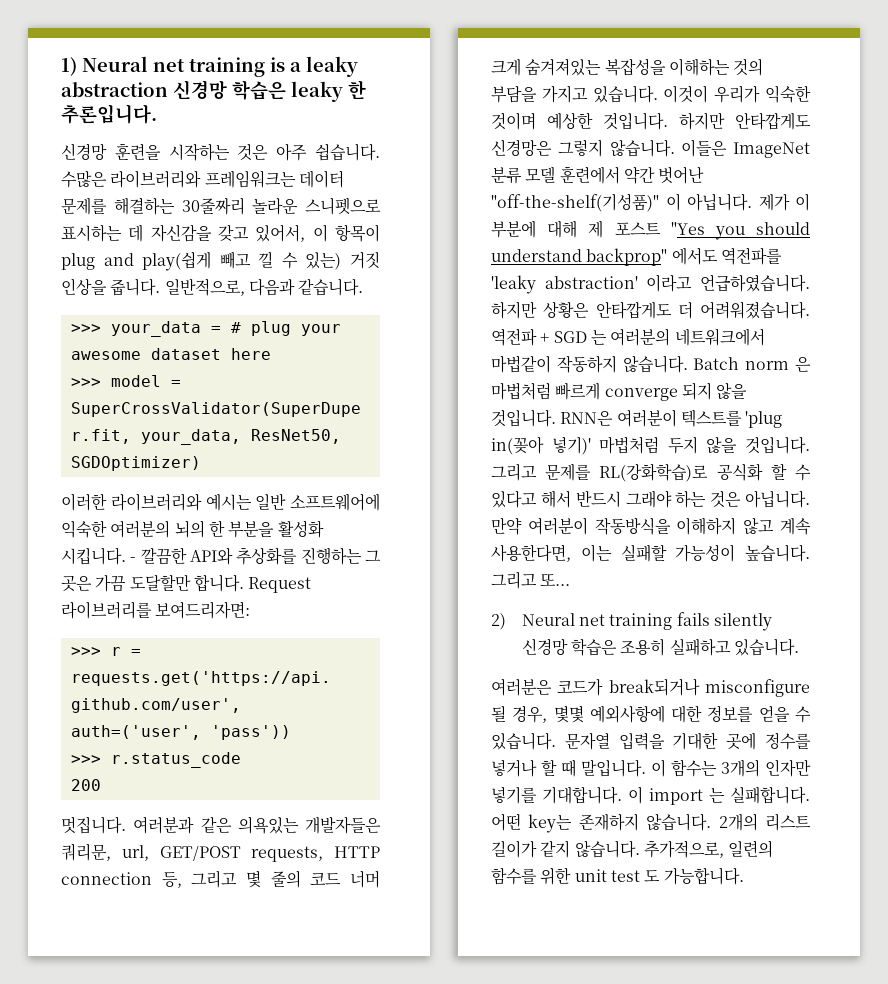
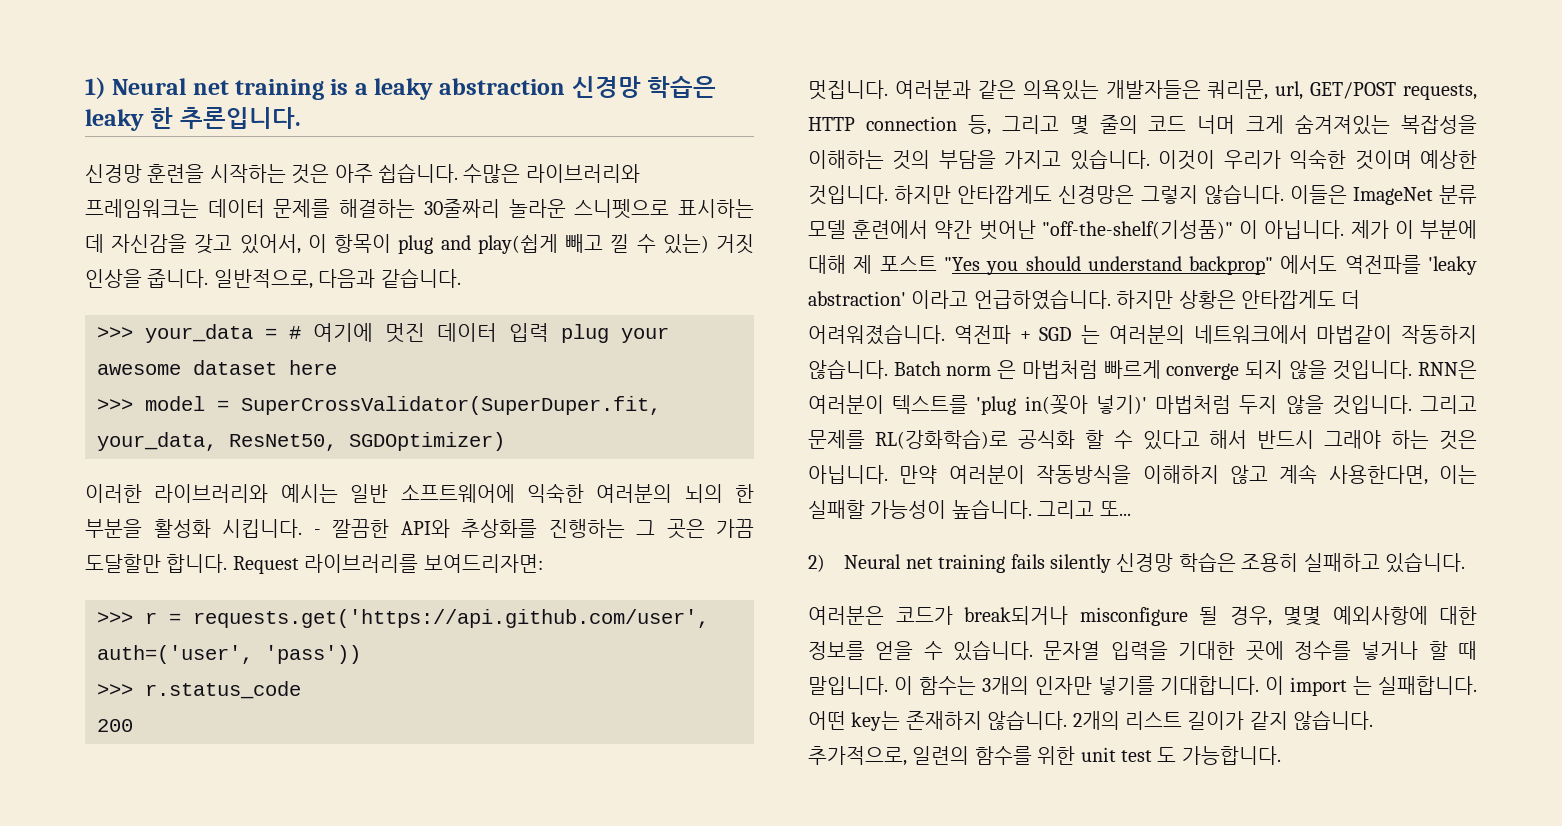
(241, 327) none -> [313,323,549,343] 여기에 멋진 데이터 입력

